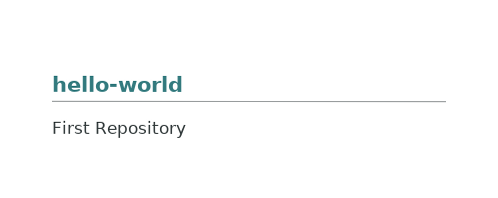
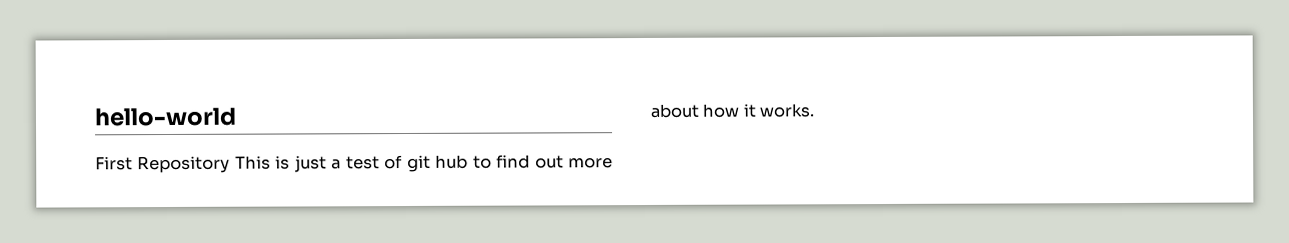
(186, 129) none -> [234,154,613,173] [650,103,815,118] This is just a test of git hub to find out more about how it works.

